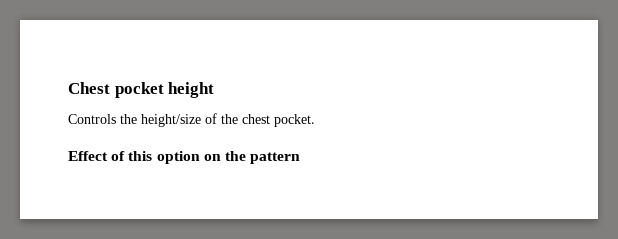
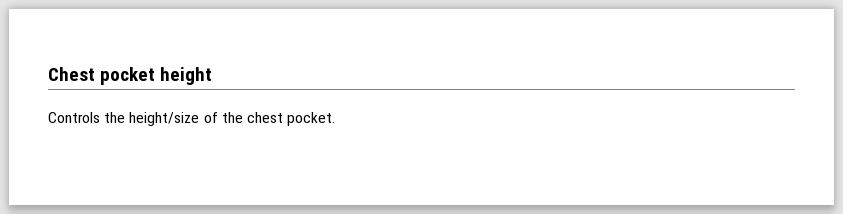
[68,151,301,164] // Effect of this option on the pattern -> (336, 119) none

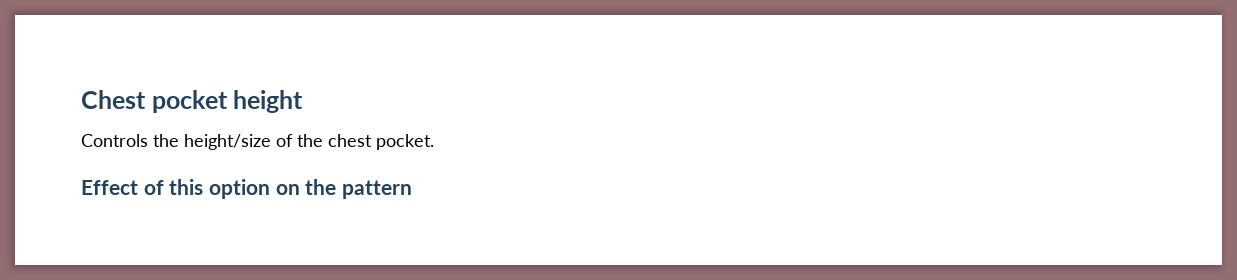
(336, 119) none -> [81,179,413,199] // Effect of this option on the pattern

